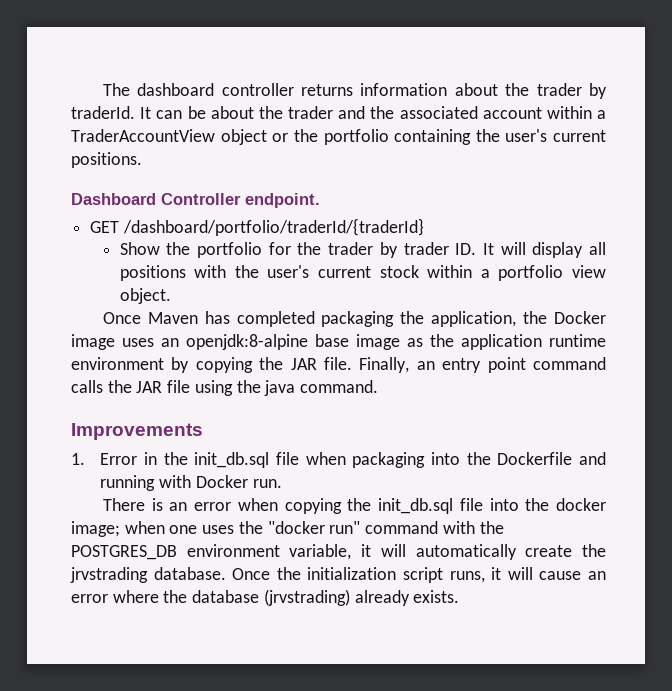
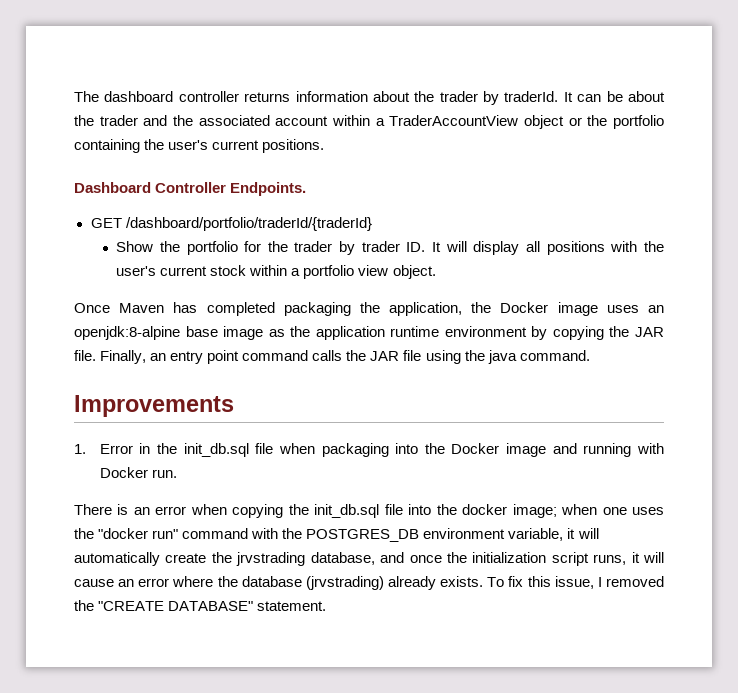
[245,193,320,208] endpoint. -> [230,182,307,196] Endpoints.
[497,452,573,465] Dockerfile -> [451,443,547,457] Docker image
[153,567,271,580] database. Once -> [310,552,442,565] database, and once
(460, 596) none -> [487,576,665,589] [74,600,327,611] To fix this issue, I removed the "CREATE DATABASE" statement.

